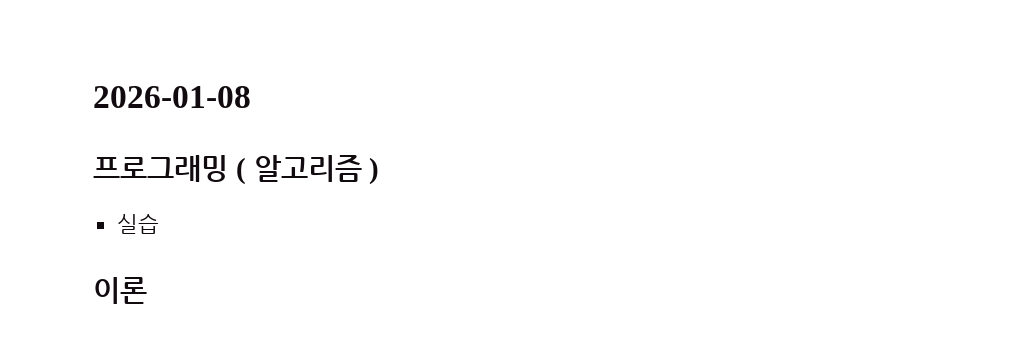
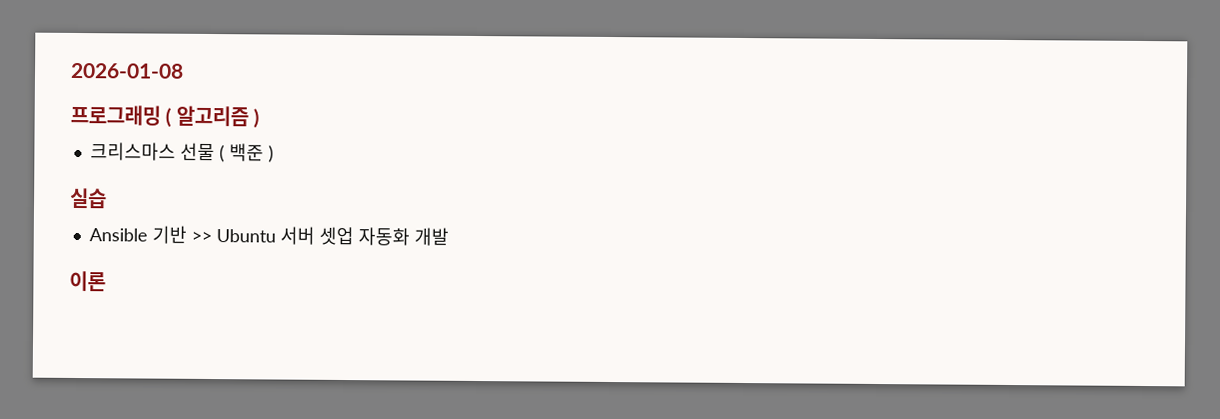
[116,213,159,234] 실습 -> [89,142,274,163] [69,187,107,209] [88,225,449,246] 크리스마스 선물 ( 백준 ) // 실습 // Ansible 기반 >> Ubuntu 서버 셋업 자동화 개발

